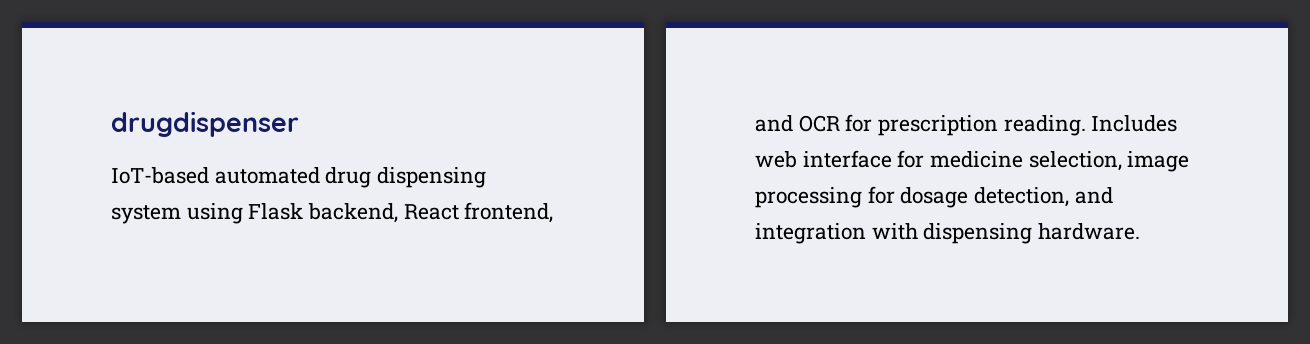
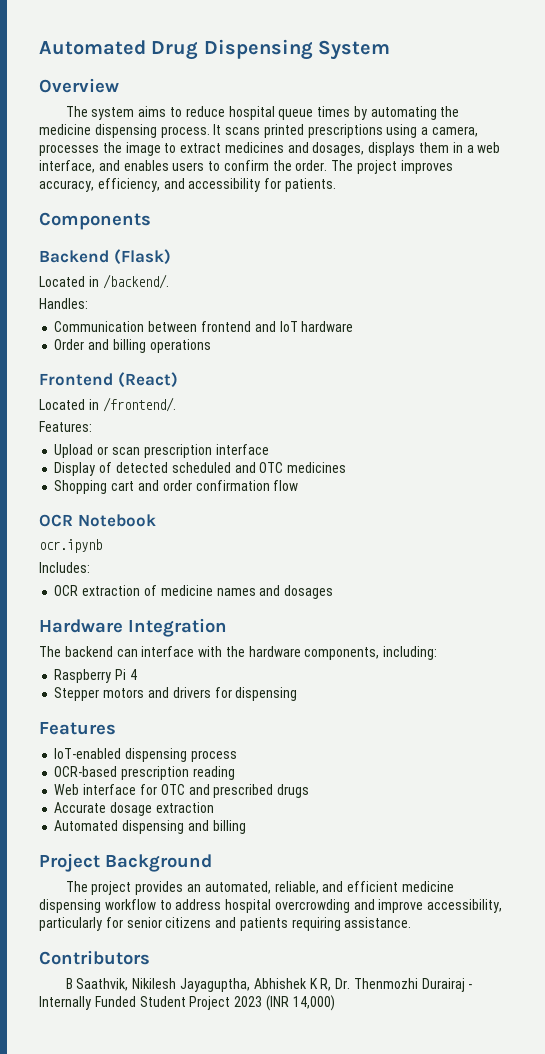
[111,111,299,137] [111,167,487,188] [111,202,554,224] [755,114,1178,136] [755,150,1190,172] [755,186,1113,208] [755,223,1141,244] drugdispenser // IoT-based automated drug dispensing system using Flask backend, React frontend, and OCR for prescription reading. Includes web interface for medicine selection, image processing for dosage detection, and integration with dispensing hardware. -> [39,39,391,60] [39,78,119,93] [65,106,460,120] [39,124,479,138] [39,142,501,156] [39,160,453,174] [39,178,336,192] [39,212,151,230] [39,249,171,265] [39,274,169,289] [39,298,88,309] [54,321,354,332] [54,339,211,353] [39,372,178,388] [39,397,176,412] [39,421,92,432] [54,444,269,458] [54,462,347,476] [54,480,299,494] [39,514,156,527] [39,539,102,553] [39,562,90,573] [54,585,334,599] [39,618,227,637] [39,646,438,660] [54,669,137,683] [54,687,298,701] [39,722,116,735] [54,748,237,762] [54,766,235,780] [54,784,310,798] [54,802,214,816] [54,820,246,834] [39,853,212,872] [65,881,454,895] [39,899,503,913] [39,917,412,931] [39,950,150,965] [65,978,473,992] [39,995,335,1011] Automated Drug Dispensing System // Overview // The system aims to reduce hospital queue times by automating the medicine dispensing process. It scans printed prescriptions using a camera, processes the image to extract medicines and dosages, displays them in a web interface, and enables users to confirm the order. The project improves accuracy, efficiency, and accessibility for patients. // Components // Backend (Flask) // Located in /backend/. // Handles: // Communication between frontend and IoT hardware // Order and billing operations // Frontend (React) // Located in /frontend/. // Features: // Upload or scan prescription interface // Display of detected scheduled and OTC medicines // Shopping cart and order confirmation flow // OCR Notebook // ocr.ipynb // Includes: // OCR extraction of medicine names and dosages // Hardware Integration // The backend can interface with the hardware components, including: // Raspberry Pi 4 // Stepper motors and drivers for dispensing // Features // IoT-enabled dispensing process // OCR-based prescription reading // Web interface for OTC and prescribed drugs // Accurate dosage extraction // Automated dispensing and billing // Project Background // The project provides an automated, reliable, and efficient medicine dispensing workflow to address hospital overcrowding and improve accessibility, particularly for senior citizens and patients requiring assistance. // Contributors // B Saathvik, Nikilesh Jayaguptha, Abhishek K R, Dr. Thenmozhi Durairaj - Internally Funded Student Project 2023 (INR 14,000)

